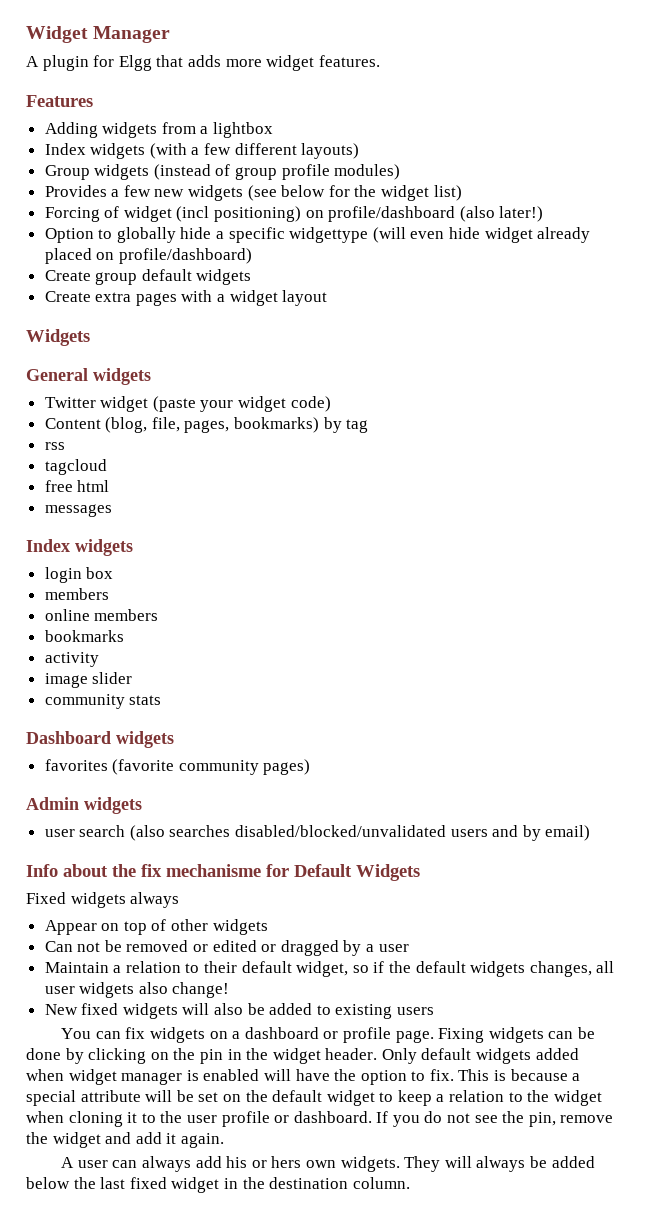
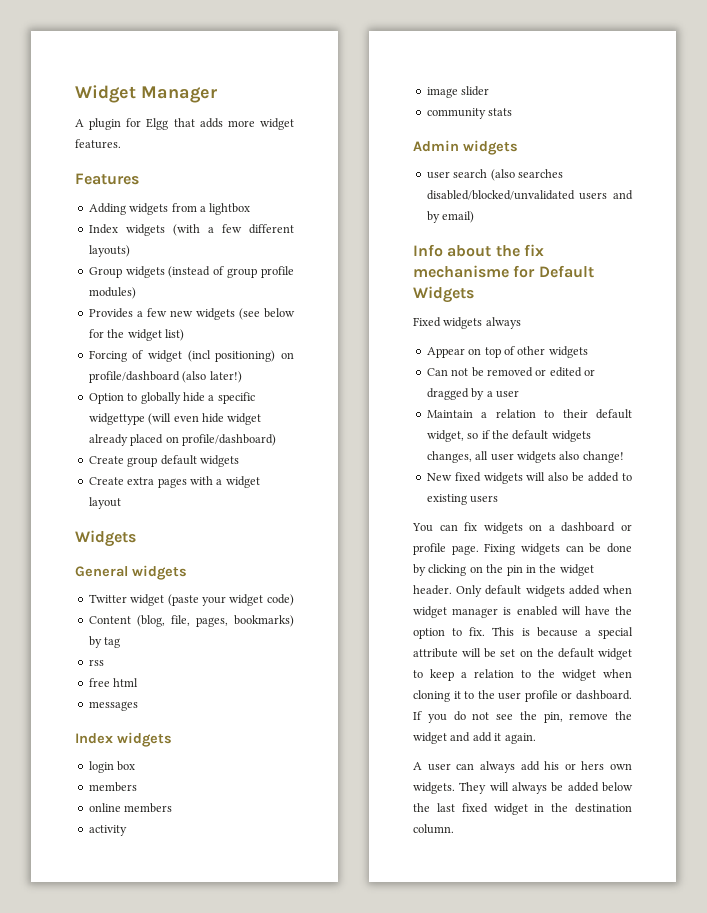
[44,459,107,475] // tagcloud -> (104, 662) none
[44,630,124,642] // bookmarks -> (173, 808) none
[26,731,174,748] [44,759,311,775] // Dashboard widgets // favorites (favorite community pages) -> (513, 112) none

